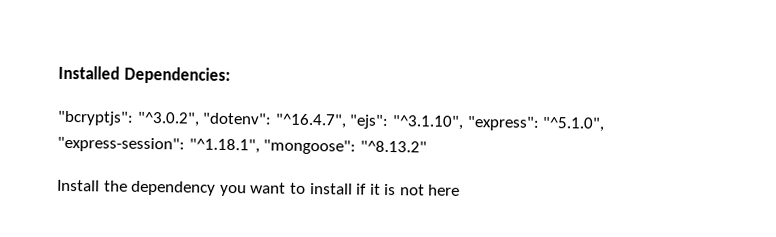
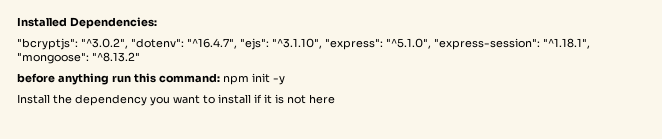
(427, 146) none -> [17,73,285,85] // before anything run this command: npm init -y

